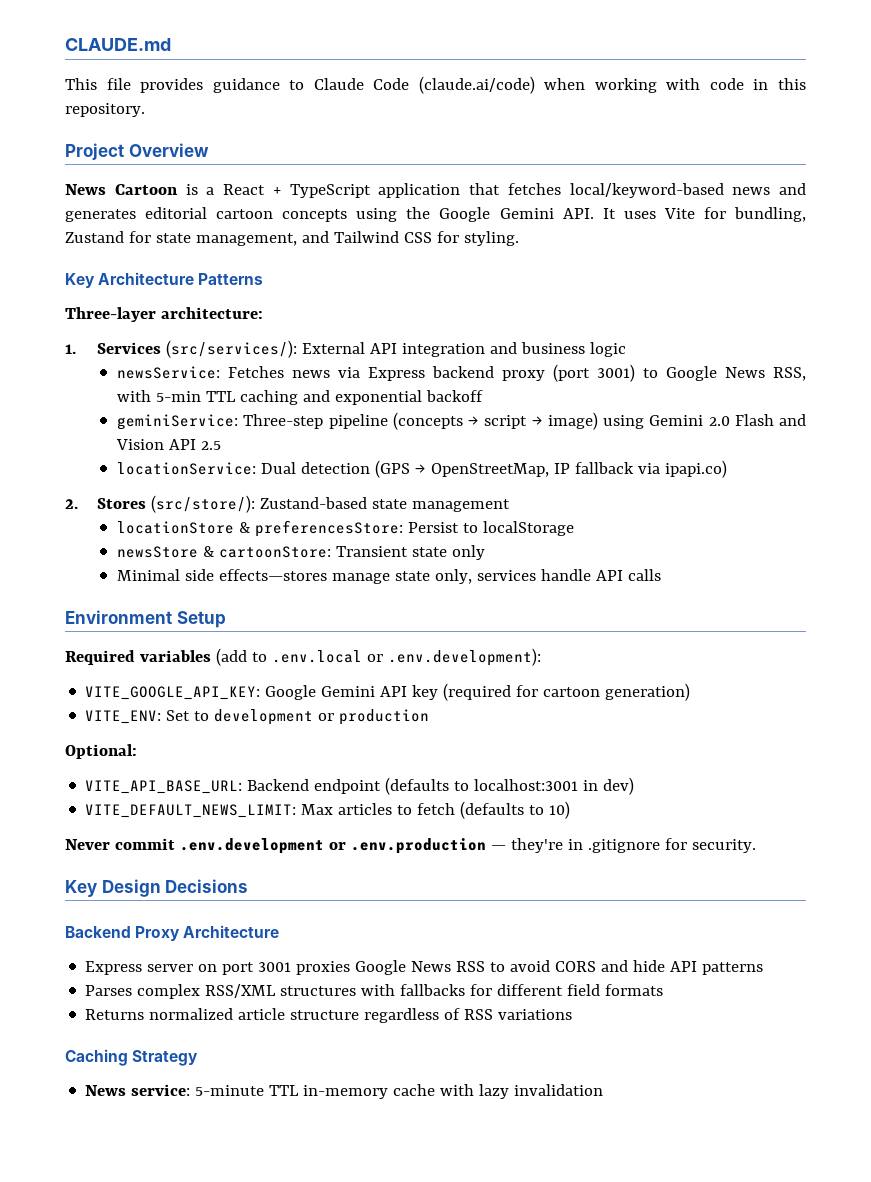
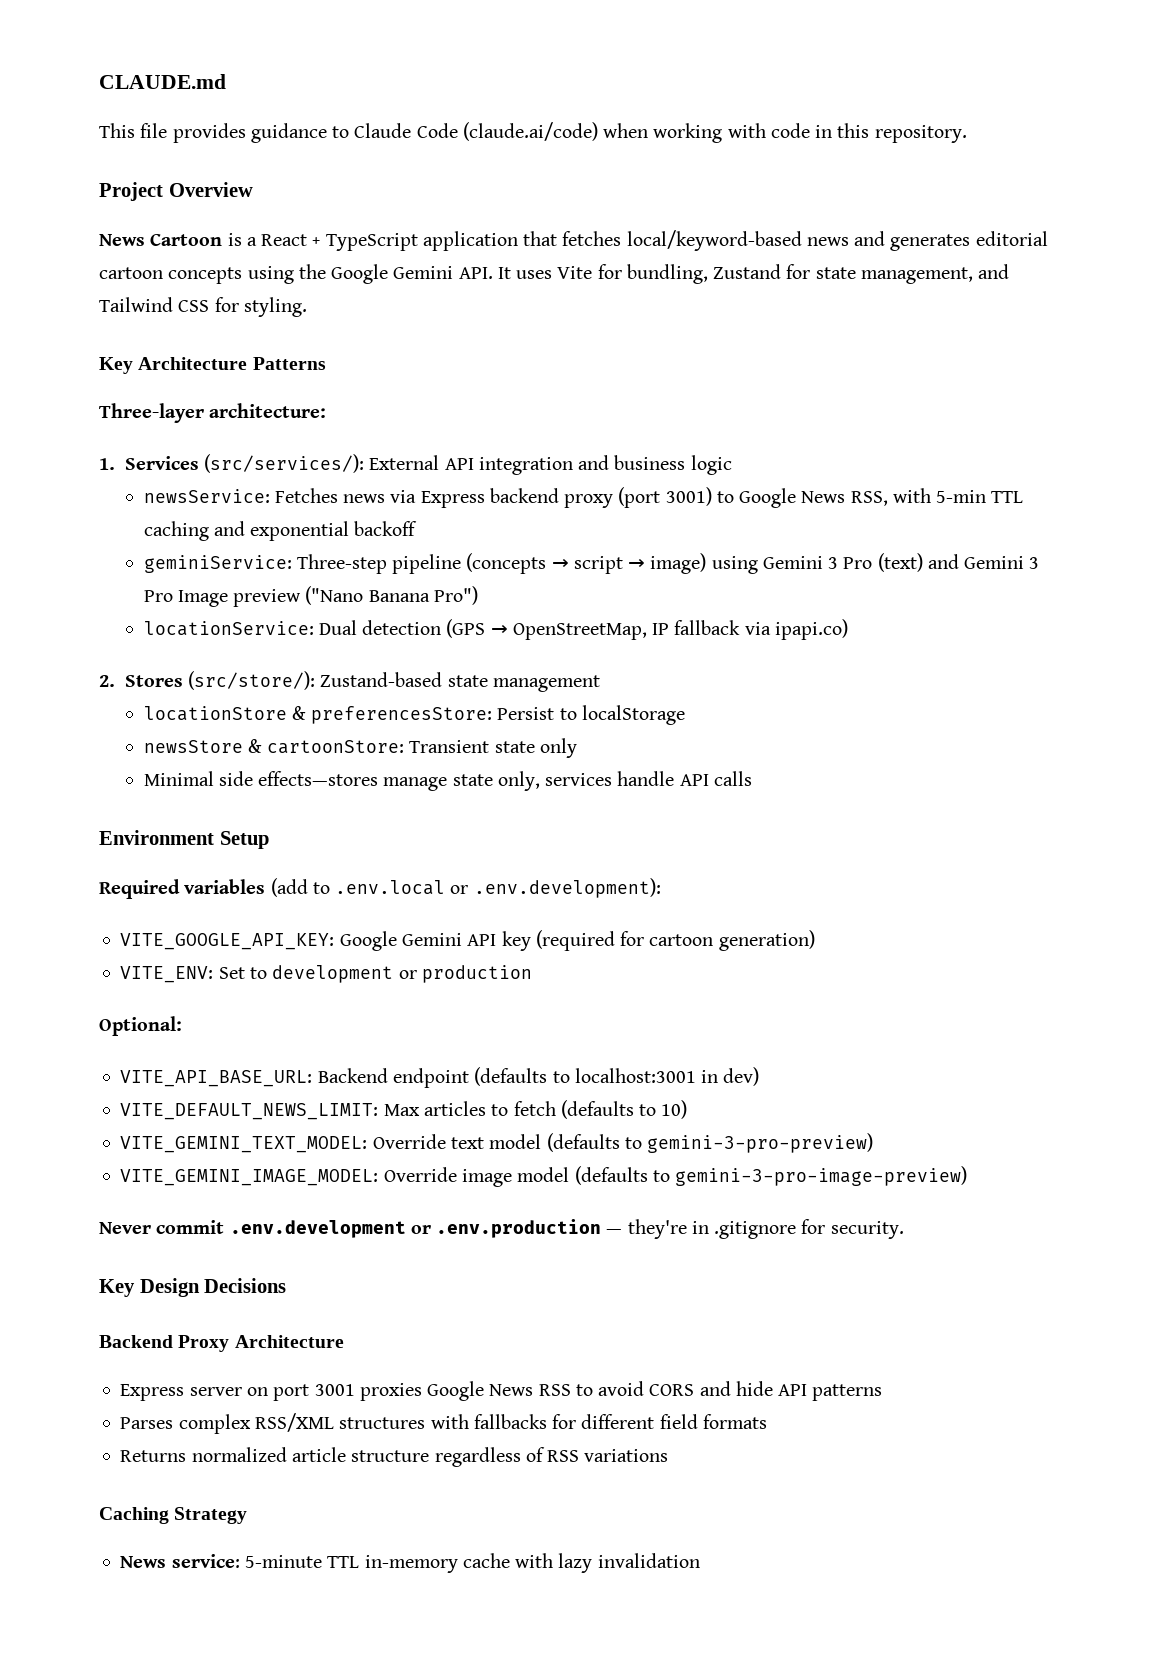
[708,414,806,426] [116,439,222,450] 2.0 Flash and Vision API 2.5 -> [828,553,1040,572] [143,586,478,607] 3 Pro (text) and Gemini 3 Pro Image preview ("Nano Banana Pro")
(571, 810) none -> [120,1133,874,1153] [120,1166,968,1187] // VITE_GEMINI_TEXT_MODEL: Override text model (defaults to gemini-3-pro-preview) // VITE_GEMINI_IMAGE_MODEL: Override image model (defaults to gemini-3-pro-image-preview)

